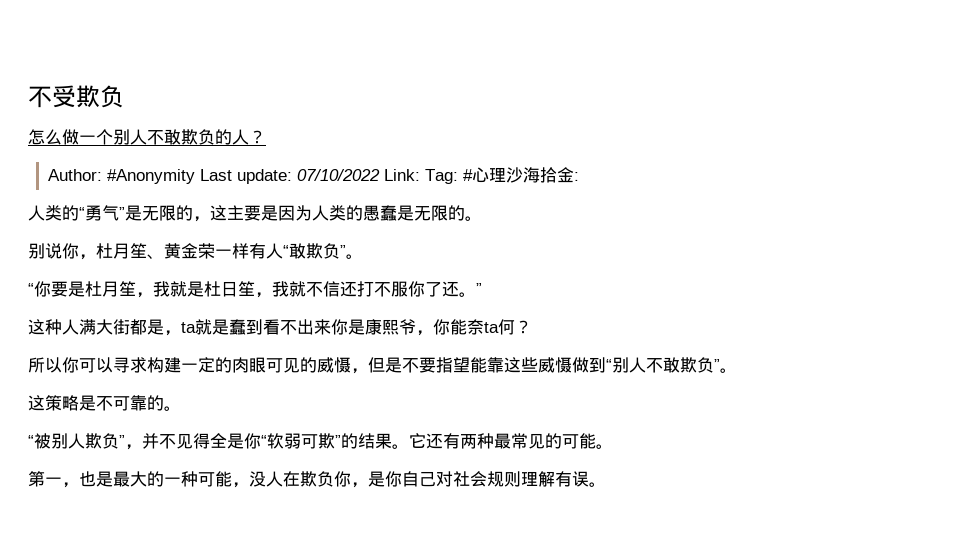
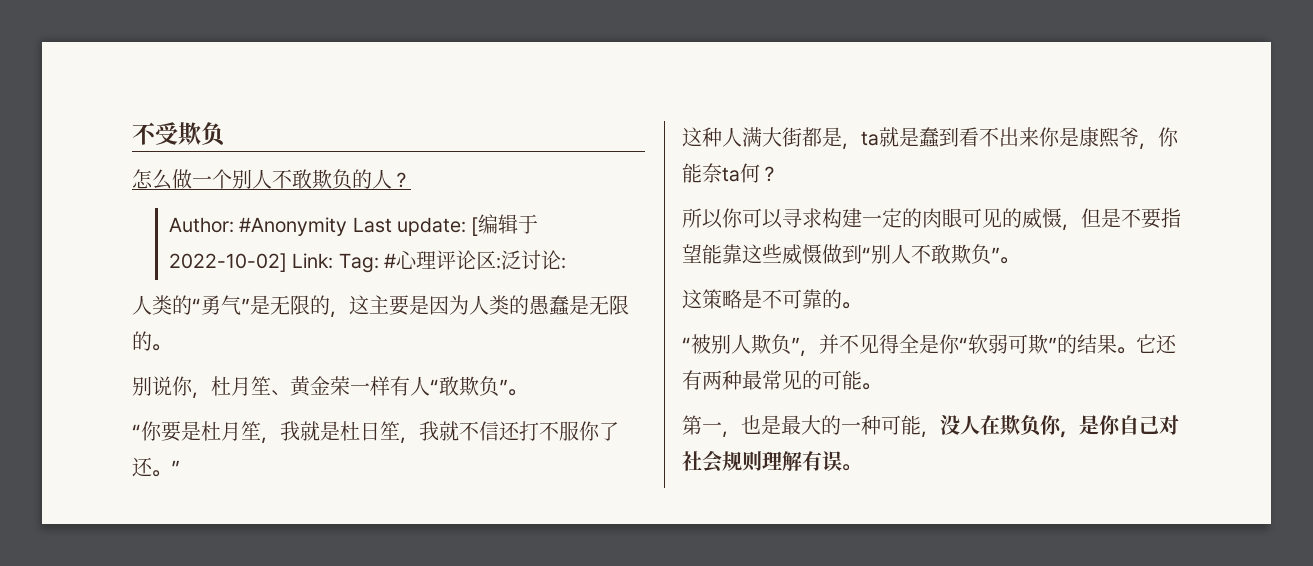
[297,169,381,181] 07/10/2022 -> [471,214,539,236] [168,253,287,272] [编辑于2022-10-02]
[506,167,575,183] 沙海拾金 -> [436,250,562,270] 评论区:泛讨论

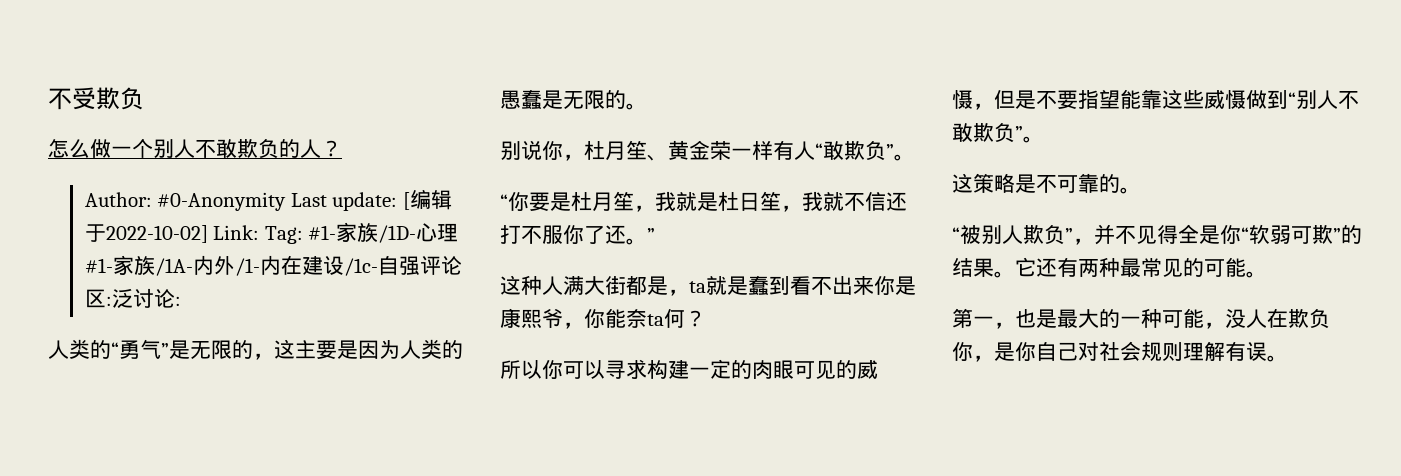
[239,217,348,236] #Anonymity -> [157,192,287,211] #0-Anonymity
[384,250,437,269] #心理 -> [308,222,459,243] [84,255,420,276] #1-家族/1D-心理#1-家族/1A-内外/1-内在建设/1c-自强

